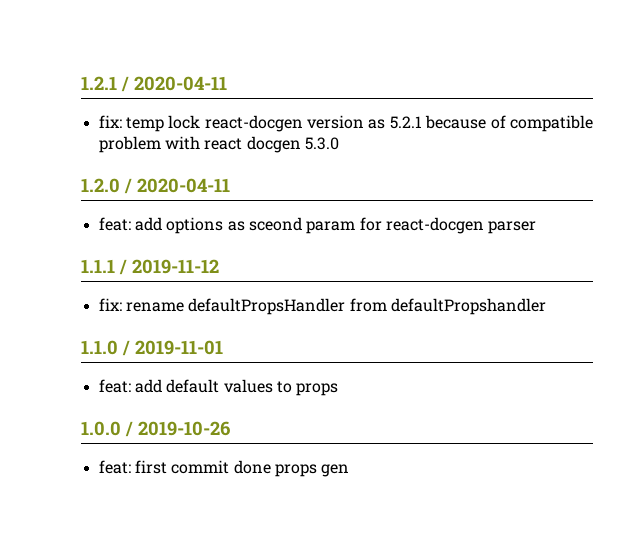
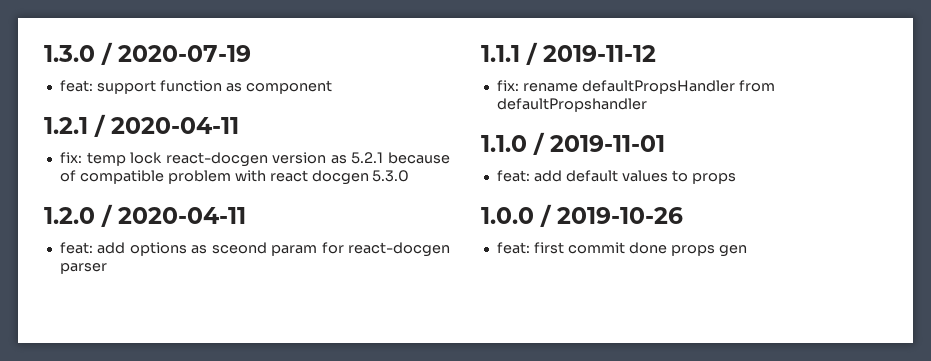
(81, 83) none -> [44,42,251,65] [59,80,332,94] 1.3.0 / 2020-07-19 // feat: support function as component //

